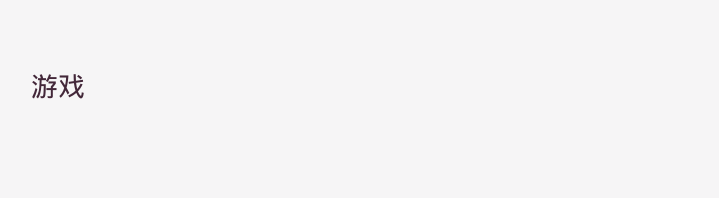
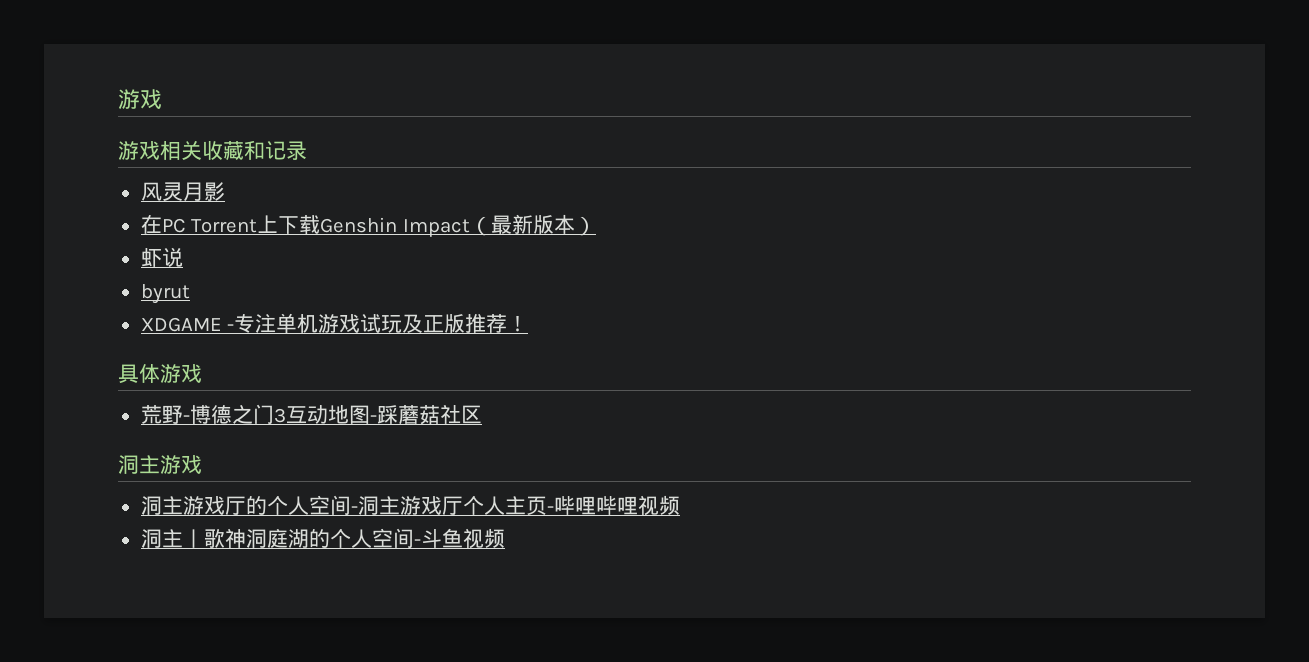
[31,74,85,99] 游戏 -> [118,89,162,110] [118,140,307,161] [140,182,225,201] [140,214,596,237] [140,247,183,267] [140,284,190,304] [140,313,529,334] [118,364,202,384] [140,404,482,425] [118,455,202,474] [140,495,680,516] [140,528,505,549] 游戏 // 游戏相关收藏和记录 // 风灵月影 // 在PC Torrent上下载Genshin Impact（最新版本） // 虾说 // byrut // XDGAME -专注单机游戏试玩及正版推荐！ // 具体游戏 // 荒野-博德之门3互动地图-踩蘑菇社区 // 洞主游戏 // 洞主游戏厅的个人空间-洞主游戏厅个人主页-哔哩哔哩视频 // 洞主丨歌神洞庭湖的个人空间-斗鱼视频

